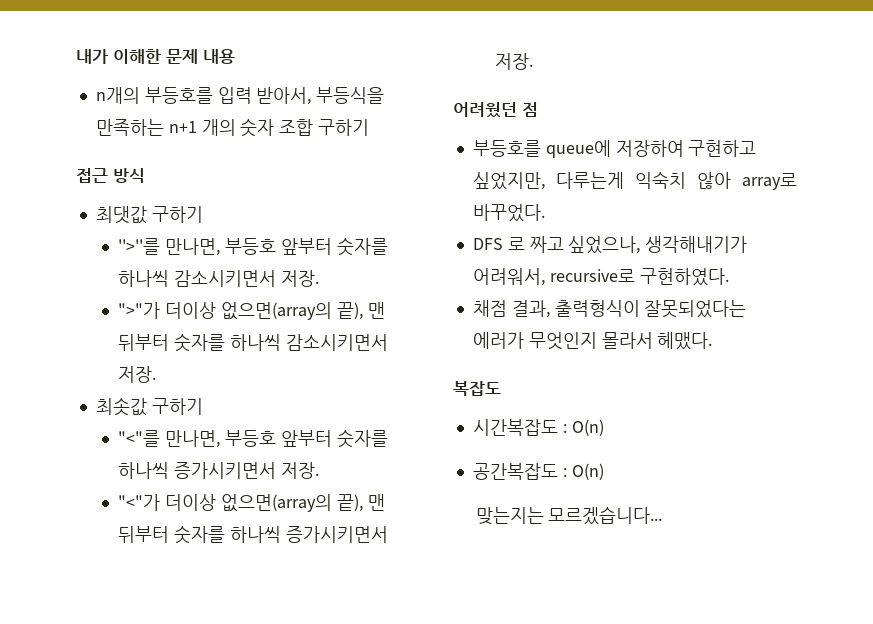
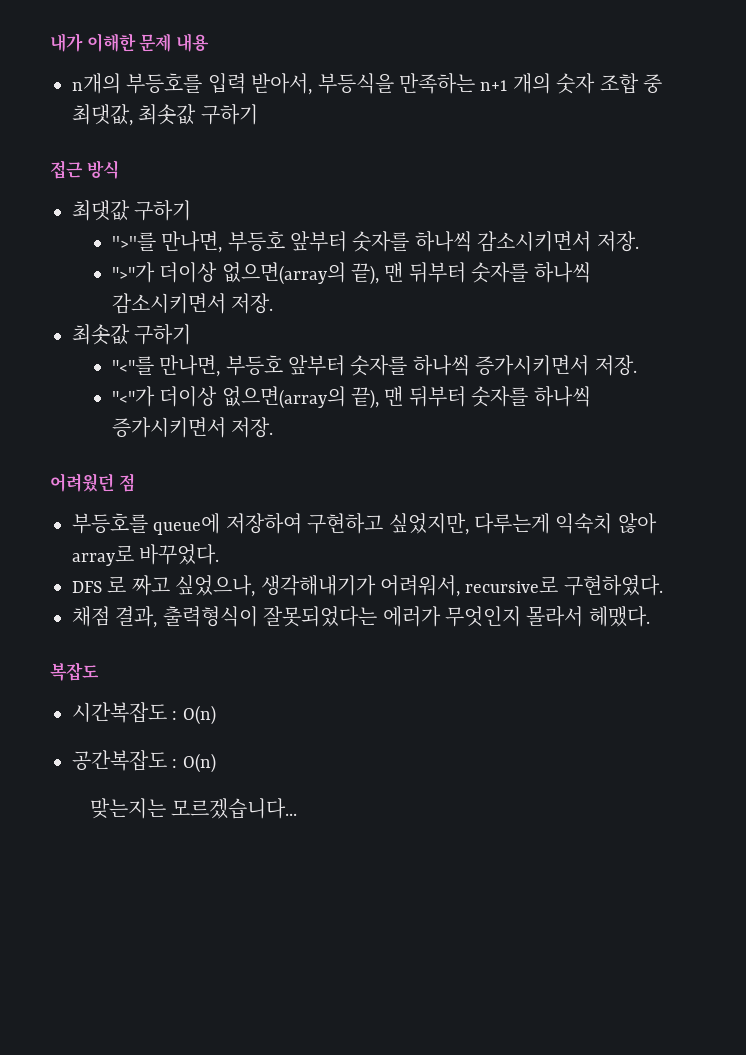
(314, 127) none -> [642,74,662,94] [72,104,197,126] 중 최댓값, 최솟값

